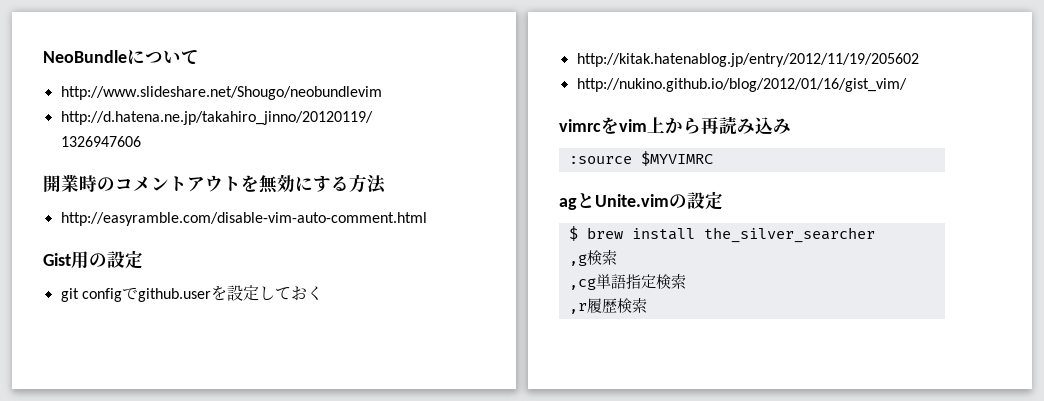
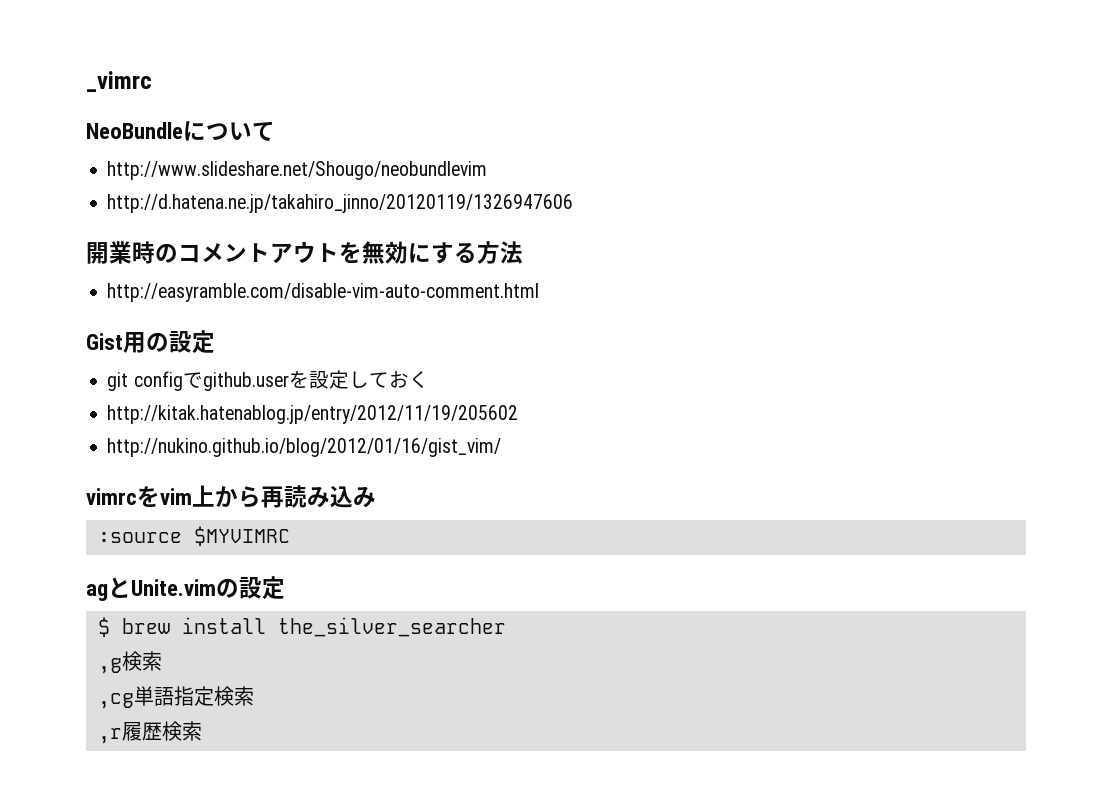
(43, 56) none -> [86,71,152,92] _vimrc //

